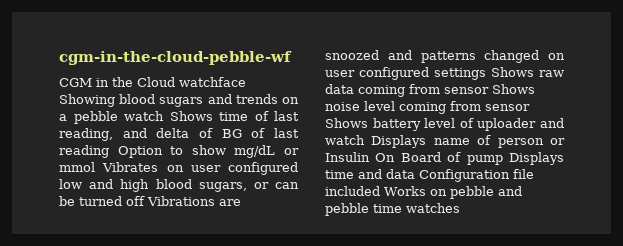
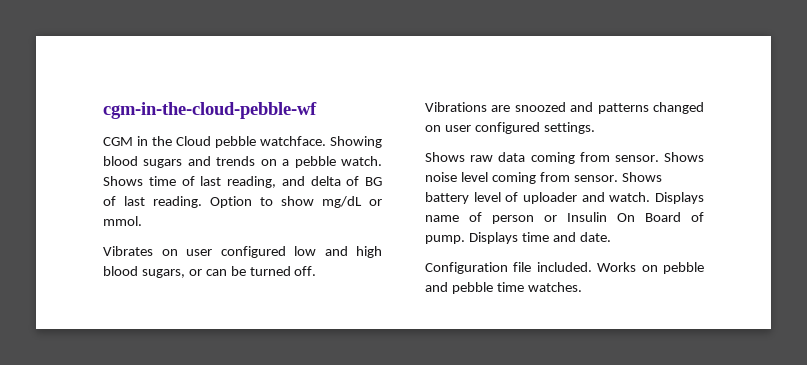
[179,77,246,87] watchface -> [215,136,326,148] pebble watchface.
[124,111,164,121] watch -> [341,156,383,166] watch.
[59,145,109,158] reading -> [153,196,202,208] reading.
[59,162,95,172] mmol -> [103,216,142,226] mmol. //
[126,196,145,206] off -> [294,266,317,276] off.
[434,68,486,80] settings -> [543,122,595,134] settings. //
[444,87,489,94] sensor -> [614,155,659,162] sensor.
[485,104,530,111] sensor -> [573,175,618,182] sensor.
[325,135,365,145] watch -> [609,192,651,202] watch.
[466,155,503,165] pump -> [425,235,465,244] pump.
[386,169,415,179] data -> [579,232,611,242] date. //
[325,186,380,196] included -> [536,262,592,272] included.
[406,203,460,213] watches -> [527,282,582,292] watches.

